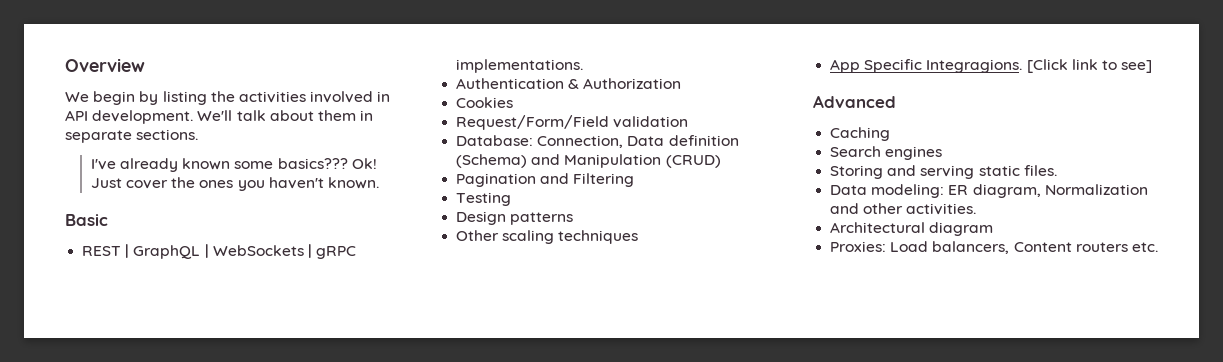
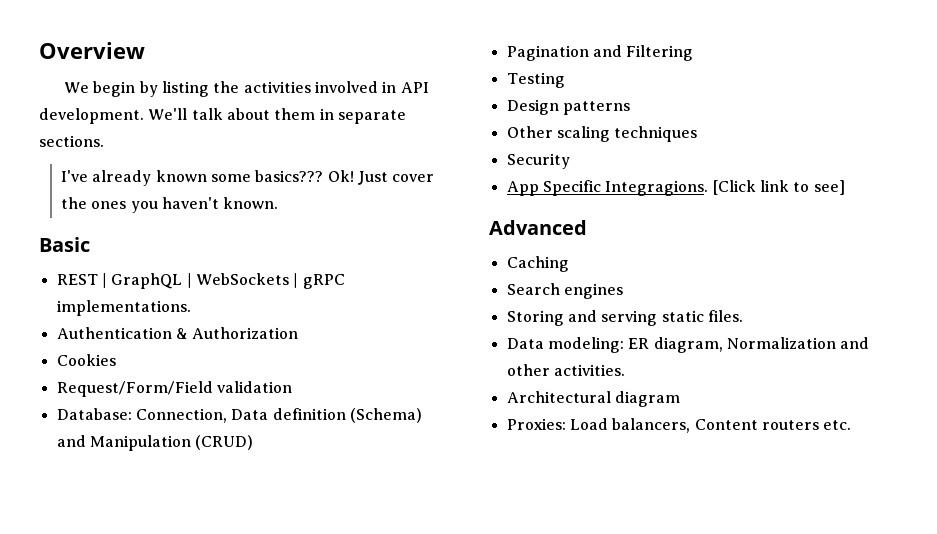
(639, 237) none -> [506,153,570,169] // Security

